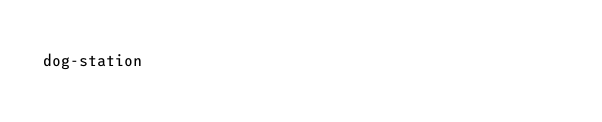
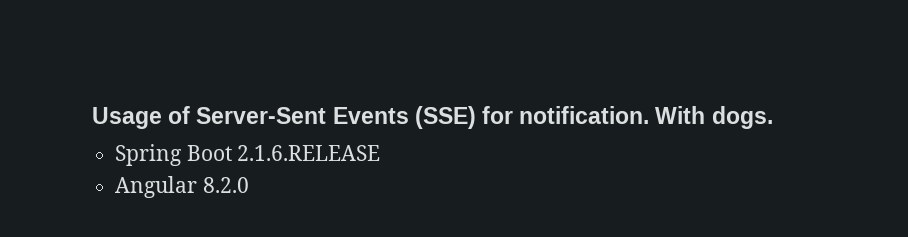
[43,53,142,70] dog-station -> [92,106,773,129] [115,144,381,166] [115,176,249,198] Usage of Server-Sent Events (SSE) for notification. With dogs. // Spring Boot 2.1.6.RELEASE // Angular 8.2.0

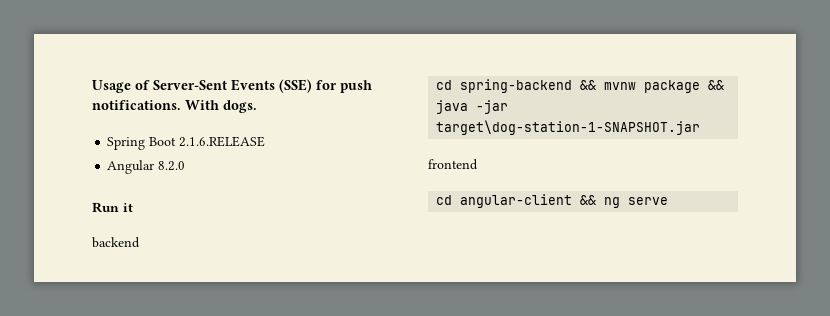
[519,106,650,124] notification. -> [340,80,372,93] [92,100,181,110] push notifications.
(249, 185) none -> [92,202,133,213] [92,237,140,248] [436,79,725,93] [436,100,509,114] [436,120,701,135] [428,159,478,170] [436,194,669,208] // Run it // backend // cd spring-backend && mvnw package && java -jar target\dog-station-1-SNAPSHOT.jar // frontend // cd angular-client && ng serve

